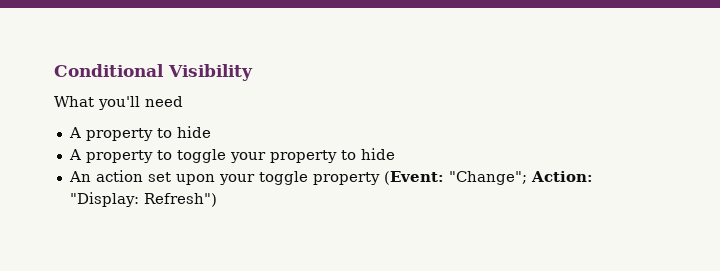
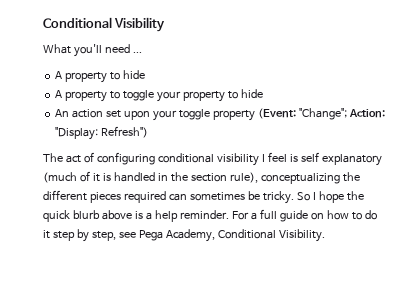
(183, 101) none -> [132,52,142,53] ...
(217, 200) none -> [43,152,382,166] [43,171,360,184] [43,190,364,204] [43,209,377,222] [43,229,325,242] // The act of configuring conditional visibility I feel is self explanatory (much of it is handled in the section rule), conceptualizing the different pieces required can sometimes be tricky. So I hope the quick blurb above is a help reminder. For a full guide on how to do it step by step, see Pega Academy, Conditional Visibility.

